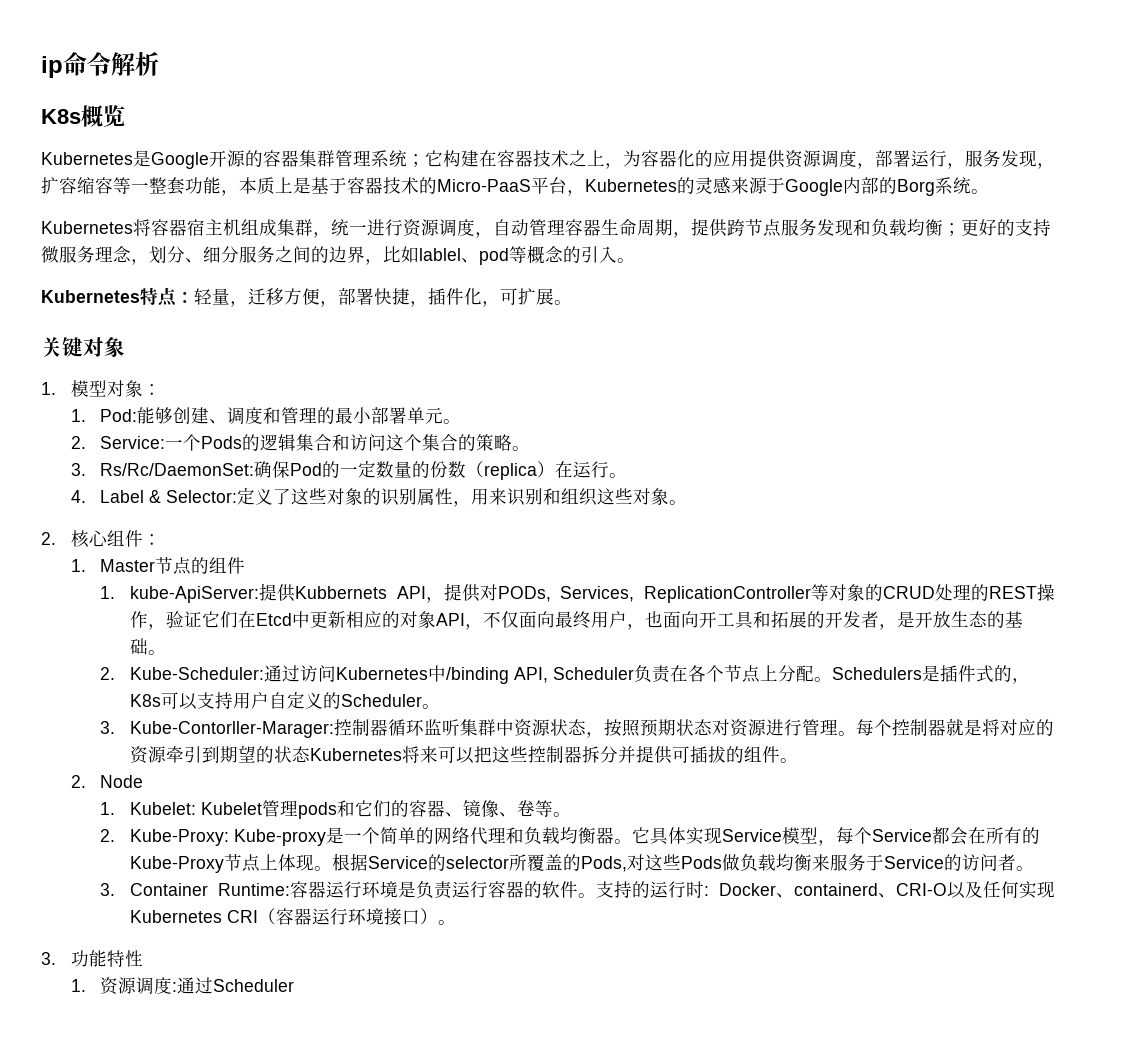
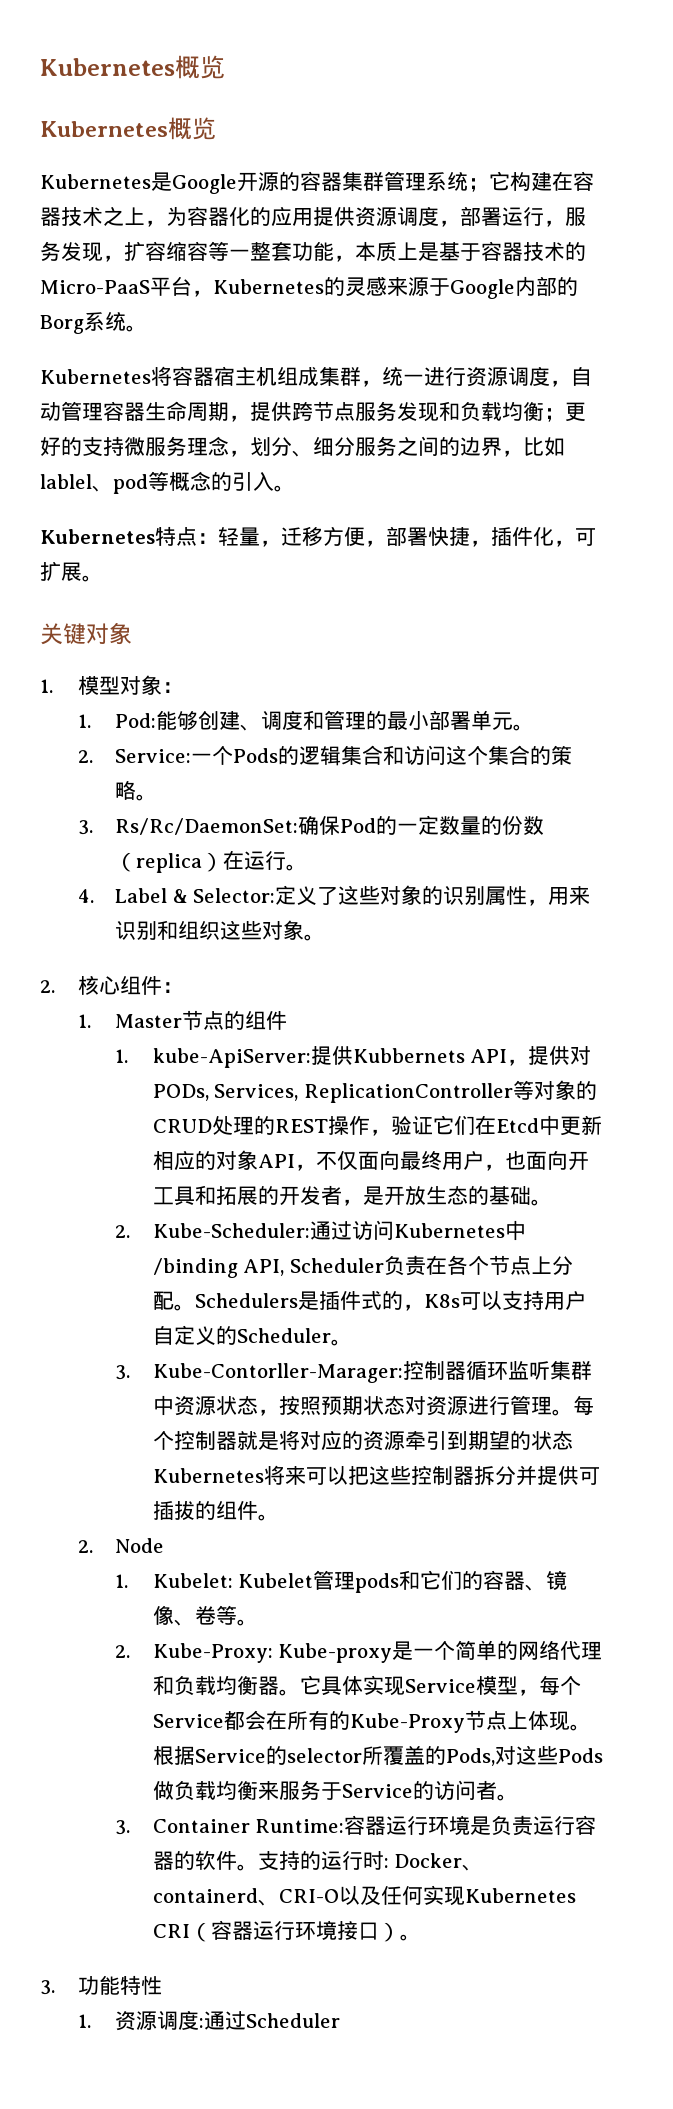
[41,51,159,78] [41,109,81,124] ip命令解析 // K8s -> [40,55,225,79] [40,121,168,137] Kubernetes概览 // Kubernetes

